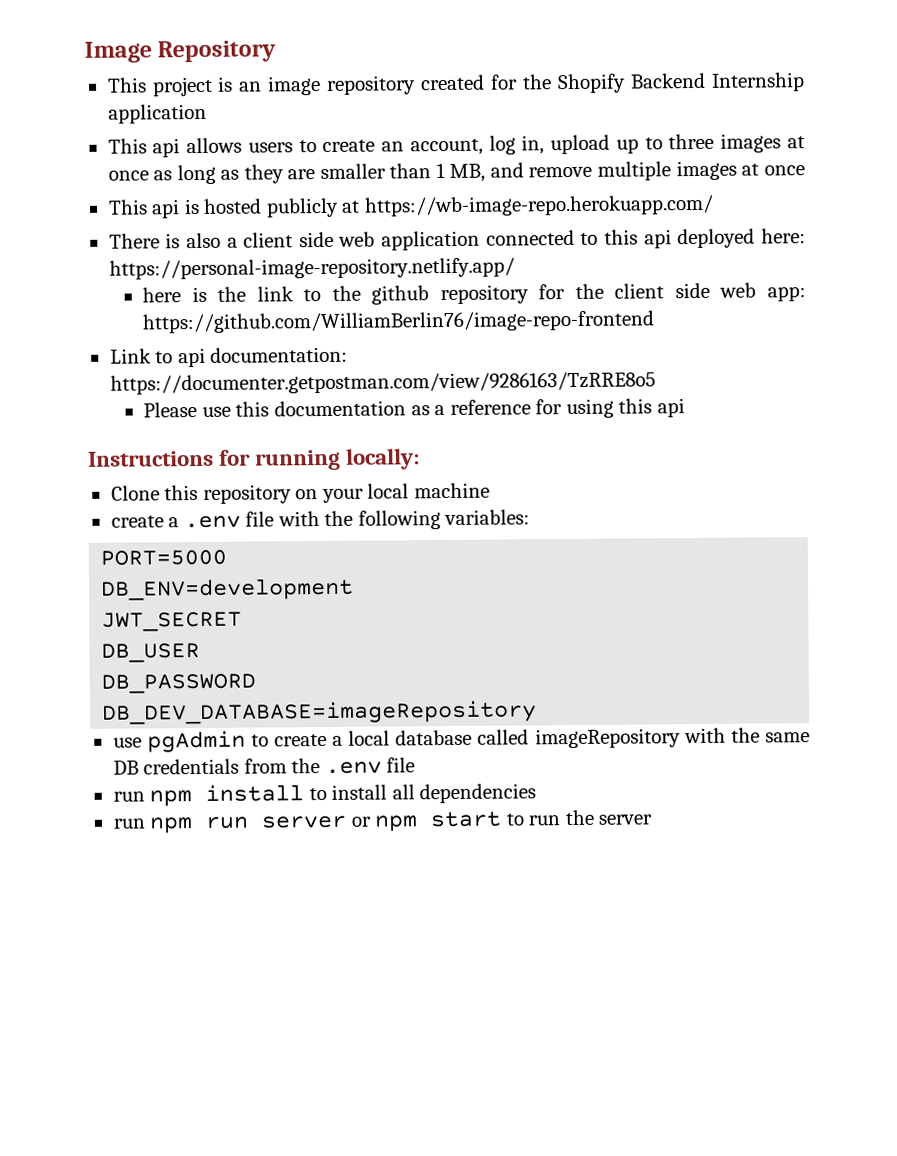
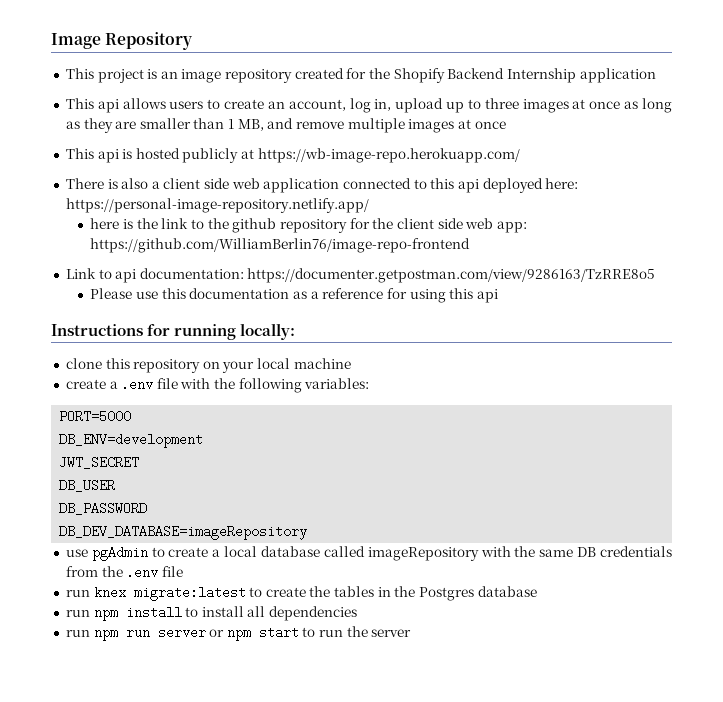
[110,485,160,501] Clone -> [65,358,102,369] clone
(416, 765) none -> [65,586,537,601] // run knex migrate:latest to create the tables in the Postgres database

